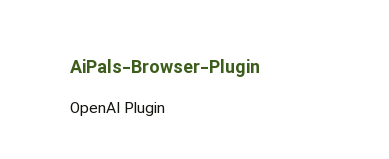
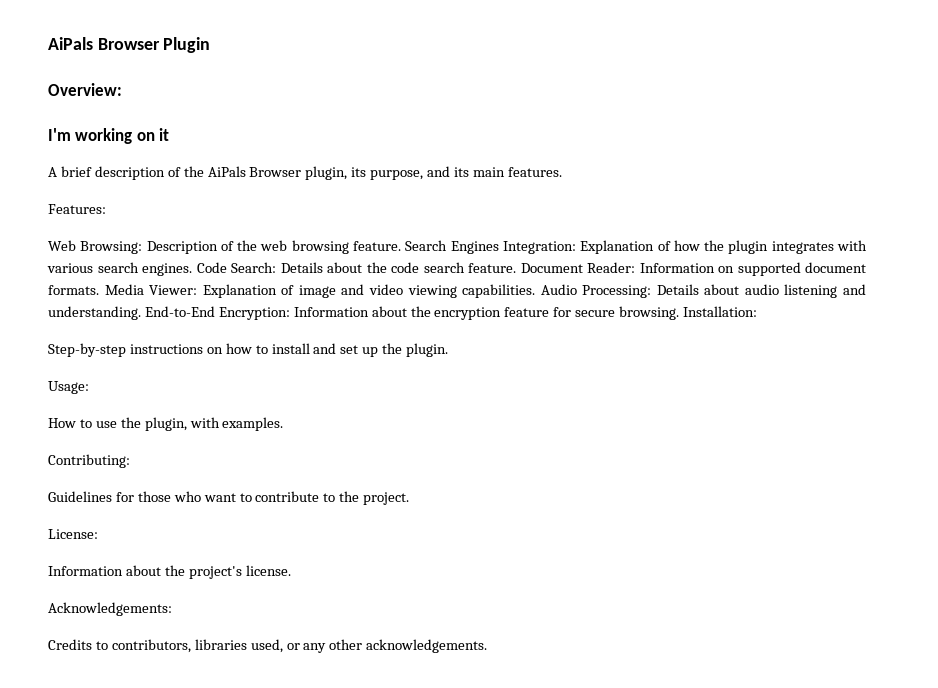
[70,59,260,77] [70,102,166,116] AiPals-Browser-Plugin // OpenAI Plugin -> [48,37,211,53] [48,83,122,96] [48,128,170,144] [48,166,562,180] [48,204,106,214] [48,240,867,254] [47,262,866,276] [48,284,866,298] [48,306,758,320] [48,343,449,357] [48,381,89,394] [48,417,284,431] [48,454,130,468] [48,491,410,505] [48,529,98,539] [48,565,291,579] [48,602,172,616] [48,639,488,653] AiPals Browser Plugin // Overview: // I'm working on it // A brief description of the AiPals Browser plugin, its purpose, and its main features. // Features: // Web Browsing: Description of the web browsing feature. Search Engines Integration: Explanation of how the plugin integrates with various search engines. Code Search: Details about the code search feature. Document Reader: Information on supported document formats. Media Viewer: Explanation of image and video viewing capabilities. Audio Processing: Details about audio listening and understanding. End-to-End Encryption: Information about the encryption feature for secure browsing. Installation: // Step-by-step instructions on how to install and set up the plugin. // Usage: // How to use the plugin, with examples. // Contributing: // Guidelines for those who want to contribute to the project. // License: // Information about the project's license. // Acknowledgements: // Credits to contributors, libraries used, or any other acknowledgements.

